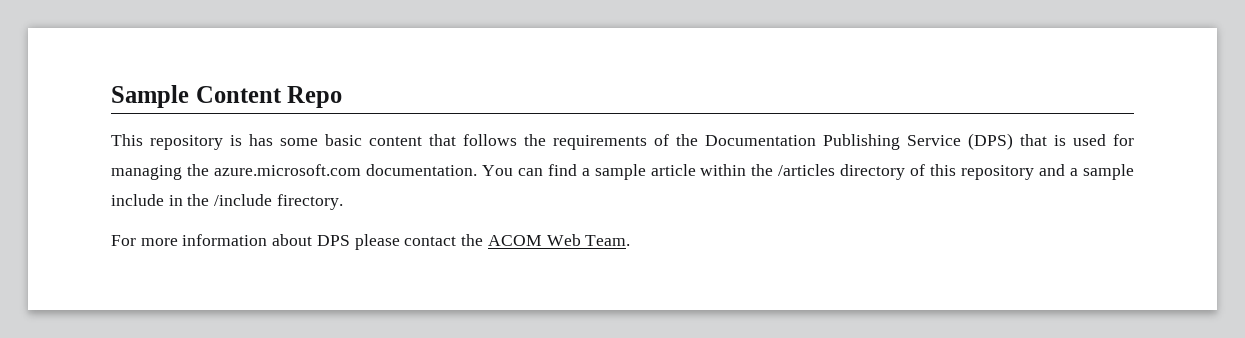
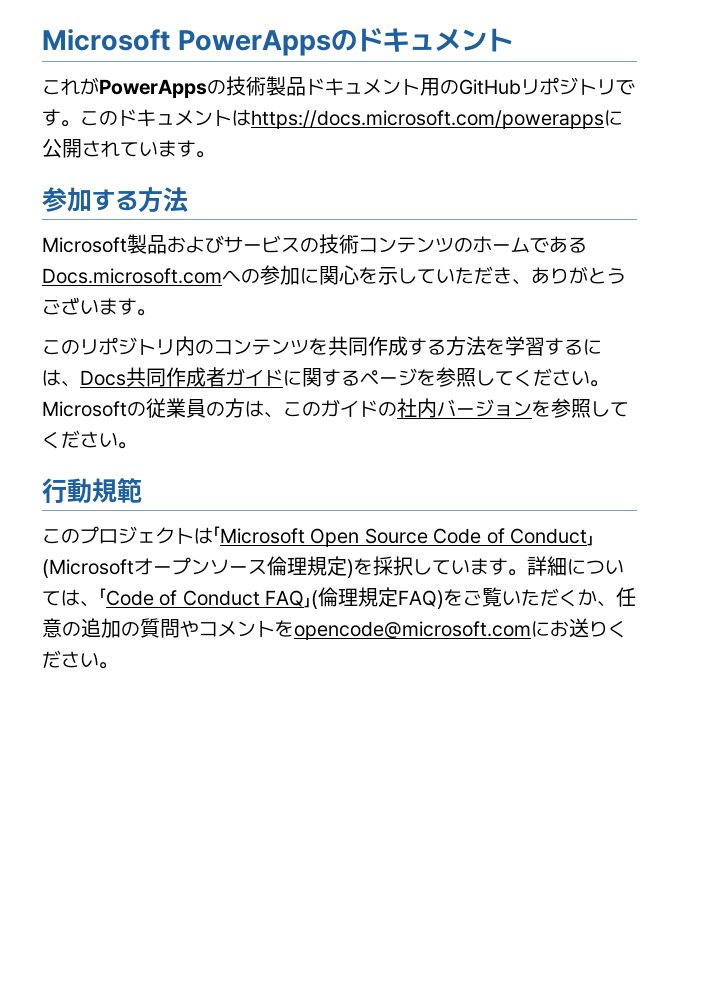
[111,85,343,108] [111,133,1134,150] [111,164,1134,180] [111,194,343,210] [111,234,631,250] Sample Content Repo // This repository is has some basic content that follows the requirements of the Documentation Publishing Service (DPS) that is used for managing the azure.microsoft.com documentation. You can find a sample article within the /articles directory of this repository and a sample include in the /include firectory. // For more information about DPS please contact the ACOM Web Team. -> [42,27,513,56] [42,76,635,98] [42,109,623,129] [42,138,215,158] [42,187,188,213] [42,234,587,254] [42,265,626,285] [42,297,156,316] [42,336,602,356] [42,367,609,387] [42,398,629,418] [42,430,137,449] [42,478,142,504] [42,526,594,547] [42,556,624,578] [42,587,637,609] [42,618,627,640] [42,650,118,669] Microsoft PowerAppsのドキュメント // これがPowerAppsの技術製品ドキュメント用のGitHubリポジトリです。このドキュメントはhttps://docs.microsoft.com/powerappsに公開されています。 // 参加する方法 // Microsoft製品およびサービスの技術コンテンツのホームであるDocs.microsoft.comへの参加に関心を示していただき、ありがとうございます。 // このリポジトリ内のコンテンツを共同作成する方法を学習するには、Docs共同作成者ガイドに関するページを参照してください。Microsoftの従業員の方は、このガイドの社内バージョンを参照してください。 // 行動規範 // このプロジェクトは「Microsoft Open Source Code of Conduct」(Microsoftオープンソース倫理規定)を採択しています。詳細については、「Code of Conduct FAQ」(倫理規定FAQ)をご覧いただくか、任意の追加の質問やコメントをopencode@microsoft.comにお送りください。

